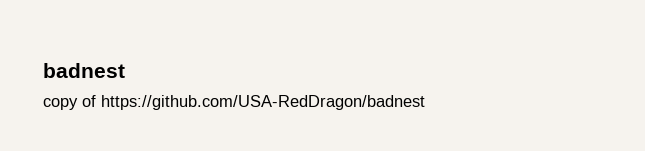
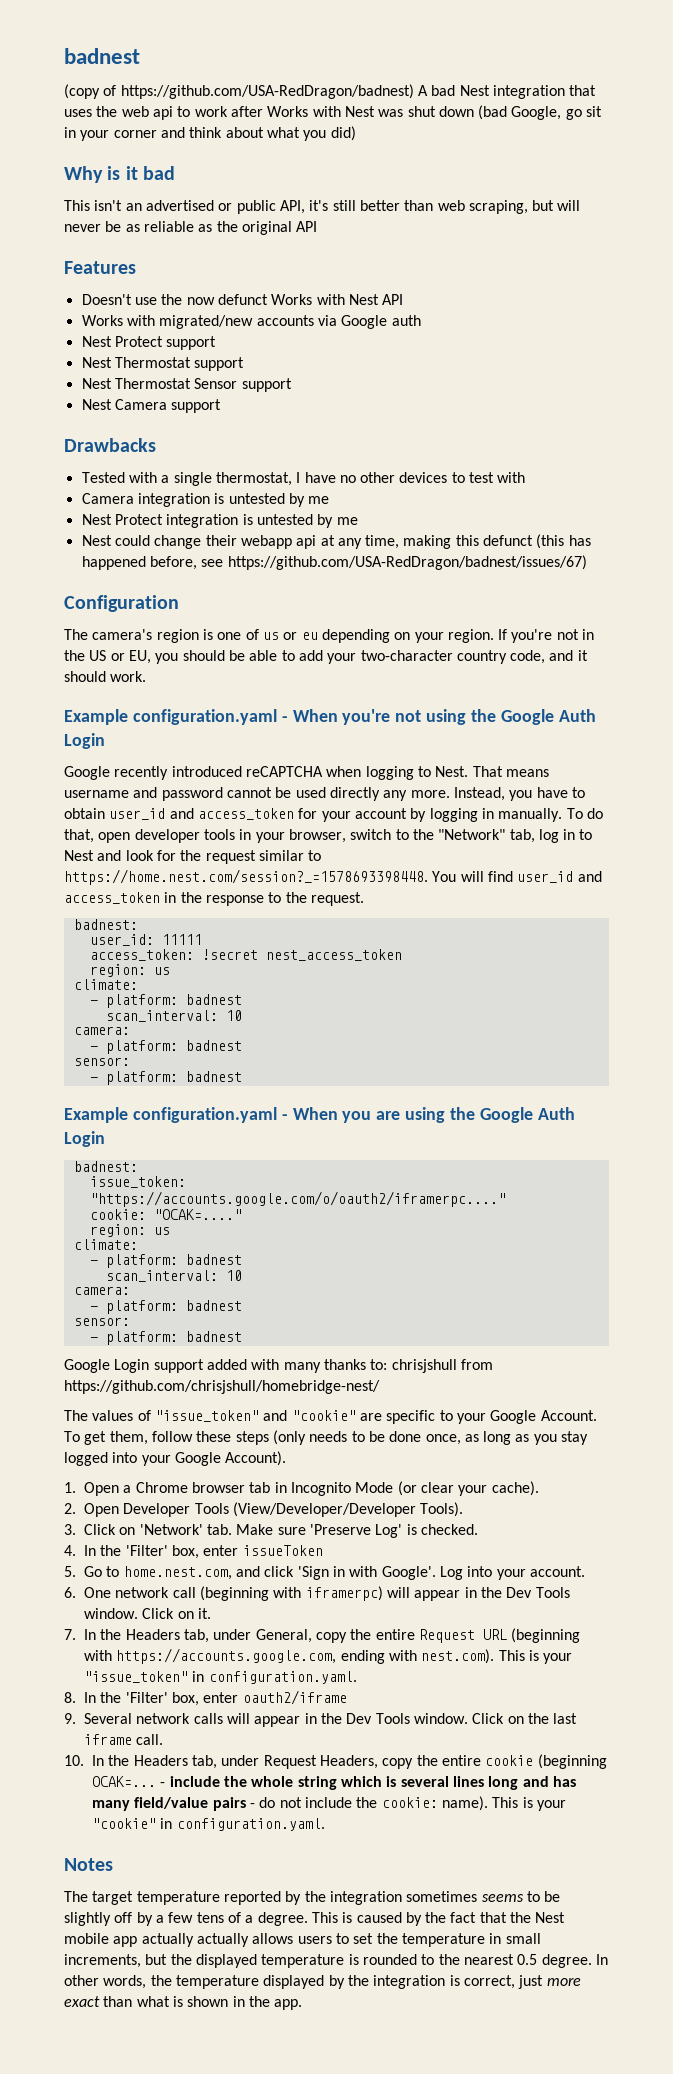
[43,63,125,78] [43,95,425,110] badnest // copy of https://github.com/USA-RedDragon/badnest -> [64,48,140,64] [64,84,597,99] [64,105,603,120] [64,126,356,141] [64,166,176,183] [64,200,581,214] [64,221,318,235] [64,261,136,274] [81,294,404,305] [81,315,421,329] [81,336,217,350] [81,357,245,371] [81,378,292,392] [81,399,222,413] [64,438,156,452] [81,472,526,486] [81,493,330,507] [81,514,358,528] [81,534,591,549] [81,555,587,570] [64,595,179,612] [64,629,595,643] [64,650,588,664] [64,671,147,682] [64,709,596,725] [64,733,105,749] [64,766,549,780] [64,787,585,801] [64,808,603,822] [64,829,593,843] [64,850,322,864] [64,869,602,885] [64,892,364,906] [73,919,138,930] [89,934,202,946] [89,949,402,961] [89,964,170,977] [73,979,138,990] [89,994,242,1008] [105,1010,242,1022] [73,1026,130,1035] [89,1040,242,1054] [73,1057,130,1066] [89,1071,242,1085] [64,1107,575,1123] [64,1131,105,1147] [73,1161,138,1172] [89,1176,186,1188] [89,1191,506,1207] [89,1209,242,1220] [89,1224,170,1237] [73,1239,138,1250] [89,1254,242,1268] [105,1270,242,1282] [73,1286,130,1295] [89,1300,242,1314] [73,1317,130,1326] [89,1331,242,1345] [64,1359,493,1373] [64,1380,380,1394] [64,1410,597,1424] [64,1430,589,1445] [64,1451,287,1466] [64,1481,539,1496] [64,1502,464,1517] [64,1524,478,1538] [64,1545,323,1559] [64,1566,585,1580] [64,1586,570,1601] [84,1608,211,1619] [64,1628,581,1643] [84,1648,573,1664] [84,1671,357,1684] [64,1690,347,1706] [64,1713,578,1727] [84,1734,164,1745] [64,1754,607,1769] [92,1776,576,1790] [92,1796,566,1811] [92,1818,325,1831] [64,1858,113,1871] [64,1891,561,1905] [64,1912,566,1926] [64,1933,541,1947] [64,1954,608,1968] [64,1975,581,1989] [64,1996,303,2010] badnest // (copy of https://github.com/USA-RedDragon/badnest) A bad Nest integration that uses the web api to work after Works with Nest was shut down (bad Google, go sit in your corner and think about what you did) // Why is it bad // This isn't an advertised or public API, it's still better than web scraping, but will never be as reliable as the original API // Features // Doesn't use the now defunct Works with Nest API // Works with migrated/new accounts via Google auth // Nest Protect support // Nest Thermostat support // Nest Thermostat Sensor support // Nest Camera support // Drawbacks // Tested with a single thermostat, I have no other devices to test with // Camera integration is untested by me // Nest Protect integration is untested by me // Nest could change their webapp api at any time, making this defunct (this has happened before, see https://github.com/USA-RedDragon/badnest/issues/67) // Configuration // The camera's region is one of us or eu depending on your region. If you're not in the US or EU, you should be able to add your two-character country code, and it should work. // Example configuration.yaml - When you're not using the Google Auth Login // Google recently introduced reCAPTCHA when logging to Nest. That means username and password cannot be used directly any more. Instead, you have to obtain user_id and access_token for your account by logging in manually. To do that, open developer tools in your browser, switch to the "Network" tab, log in to Nest and look for the request similar to https://home.nest.com/session?_=1578693398448. You will find user_id and access_token in the response to the request. // badnest: // user_id: 11111 // access_token: !secret nest_access_token // region: us // climate: // - platform: badnest // scan_interval: 10 // camera: // - platform: badnest // sensor: // - platform: badnest // Example configuration.yaml - When you are using the Google Auth Login // badnest: // issue_token: "https://accounts.google.com/o/oauth2/iframerpc...." // cookie: "OCAK=...." // region: us // climate: // - platform: badnest // scan_interval: 10 // camera: // - platform: badnest // sensor: // - platform: badnest // Google Login support added with many thanks to: chrisjshull from https://github.com/chrisjshull/homebridge-nest/ // The values of "issue_token" and "cookie" are specific to your Google Account. To get them, follow these steps (only needs to be done once, as long as you stay logged into your Google Account). // 1. Open a Chrome browser tab in Incognito Mode (or clear your cache). // 2. Open Developer Tools (View/Developer/Developer Tools). // 3. Click on 'Network' tab. Make sure 'Preserve Log' is checked. // 4. In the 'Filter' box, enter issueToken // 5. Go to home.nest.com, and click 'Sign in with Google'. Log into your account. // 6. One network call (beginning with iframerpc) will appear in the Dev Tools window. Click on it. // 7. In the Headers tab, under General, copy the entire Request URL (beginning with https://accounts.google.com, ending with nest.com). This is your "issue_token" in configuration.yaml. // 8. In the 'Filter' box, enter oauth2/iframe // 9. Several network calls will appear in the Dev Tools window. Click on the last iframe call. // 10. In the Headers tab, under Request Headers, copy the entire cookie (beginning OCAK=... - include the whole string which is several lines long and has many field/value pairs - do not include the cookie: name). This is your "cookie" in configuration.yaml. // Notes // The target temperature reported by the integration sometimes seems to be slightly off by a few tens of a degree. This is caused by the fact that the Nest mobile app actually actually allows users to set the temperature in small increments, but the displayed temperature is rounded to the nearest 0.5 degree. In other words, the temperature displayed by the integration is correct, just more exact than what is shown in the app.

